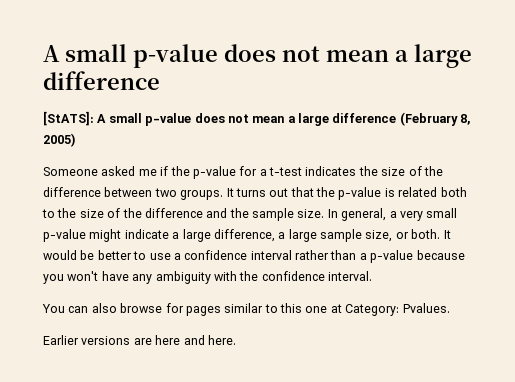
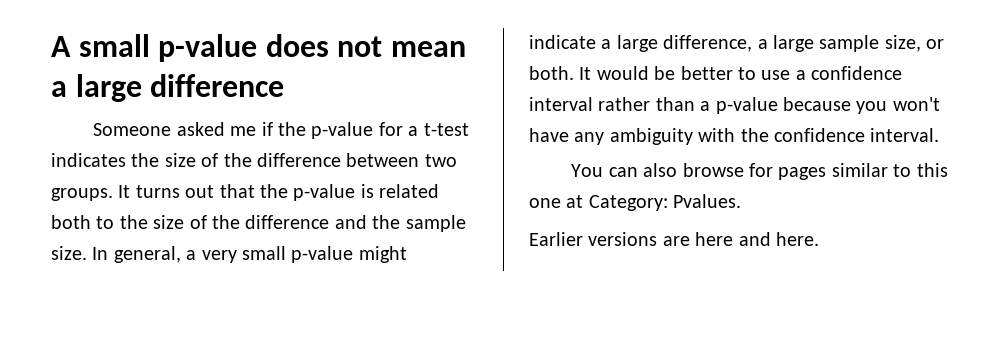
[43,44,472,68] [43,71,160,90] [43,111,472,126] [43,133,76,147] A small p-value does not mean a large difference // [StATS]: A small p-value does not mean a large difference (February 8, 2005) -> [51,34,466,62] [51,74,285,102] A small p-value does not mean a large difference

